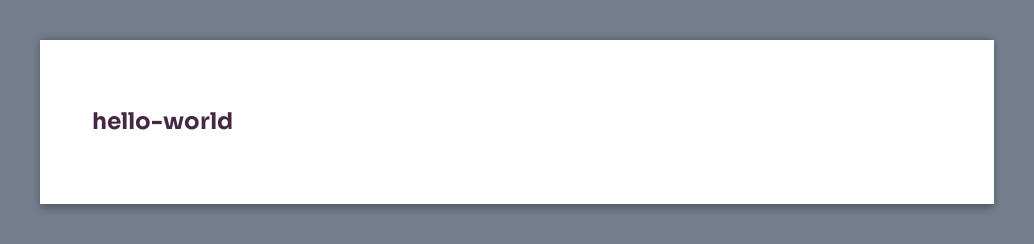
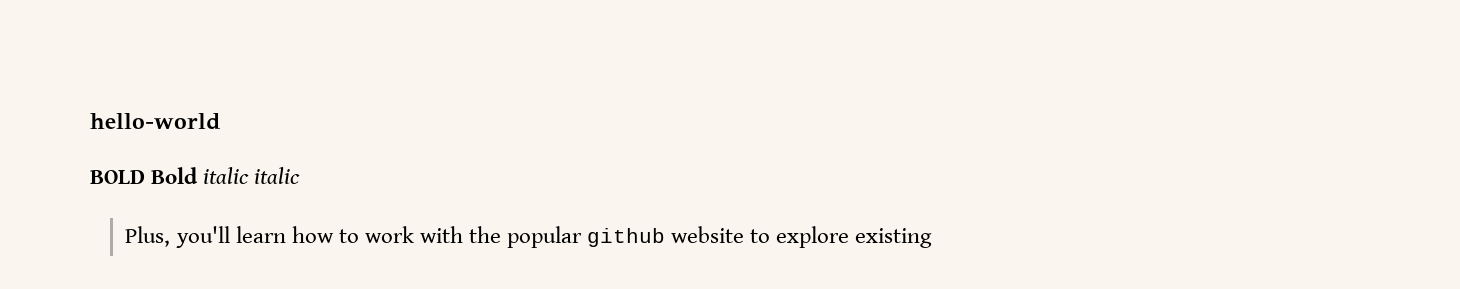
(233, 121) none -> [90,167,301,184] [125,226,933,248] // BOLD Bold italic italic // Plus, you'll learn how to work with the popular github website to explore existing

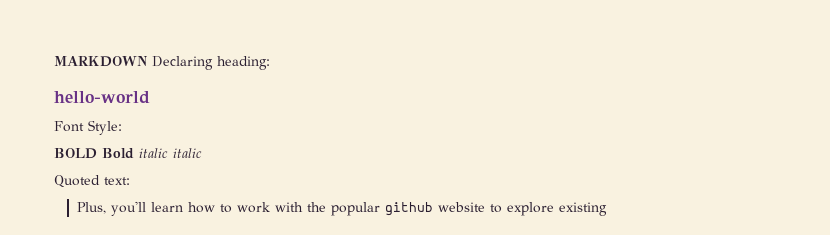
(90, 121) none -> [54,56,270,70] MARKDOWN Declaring heading: //
(221, 121) none -> [54,120,122,135] // Font Style:
(301, 175) none -> [54,175,130,188] // Quoted text:

